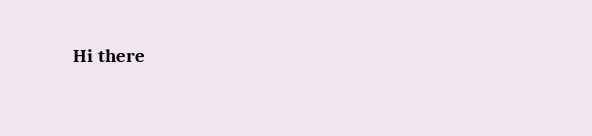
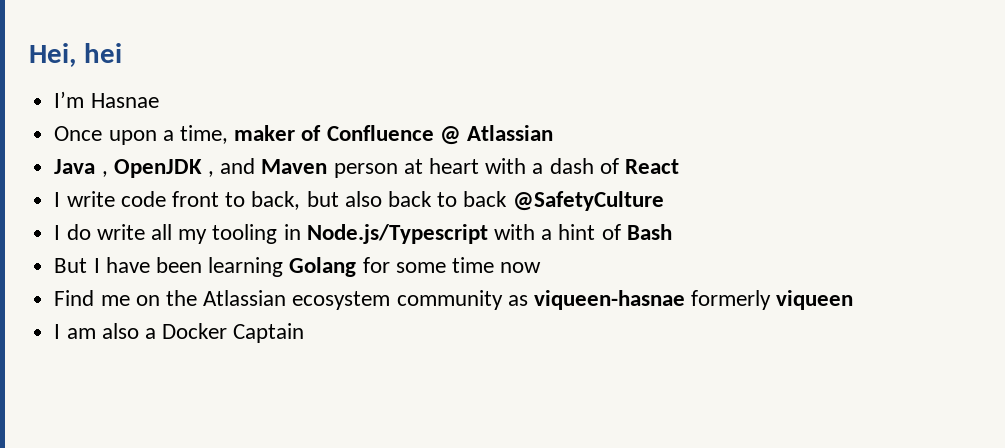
[73,49,145,62] Hi there -> [29,43,122,67] [54,91,159,108] [54,125,553,145] [54,158,680,178] [54,191,664,211] [54,224,672,244] [54,257,542,277] [54,290,854,310] [54,323,305,343] Hei, hei // I’m Hasnae // Once upon a time, maker of Confluence @ Atlassian // Java , OpenJDK , and Maven person at heart with a dash of React // I write code front to back, but also back to back @SafetyCulture // I do write all my tooling in Node.js/Typescript with a hint of Bash // But I have been learning Golang for some time now // Find me on the Atlassian ecosystem community as viqueen-hasnae formerly viqueen // I am also a Docker Captain

